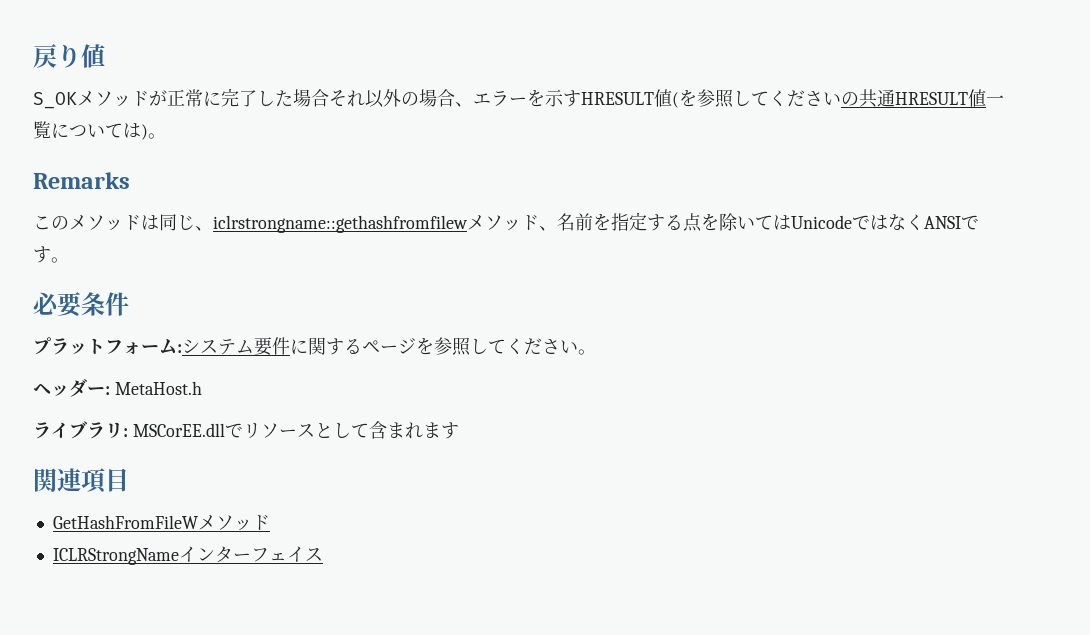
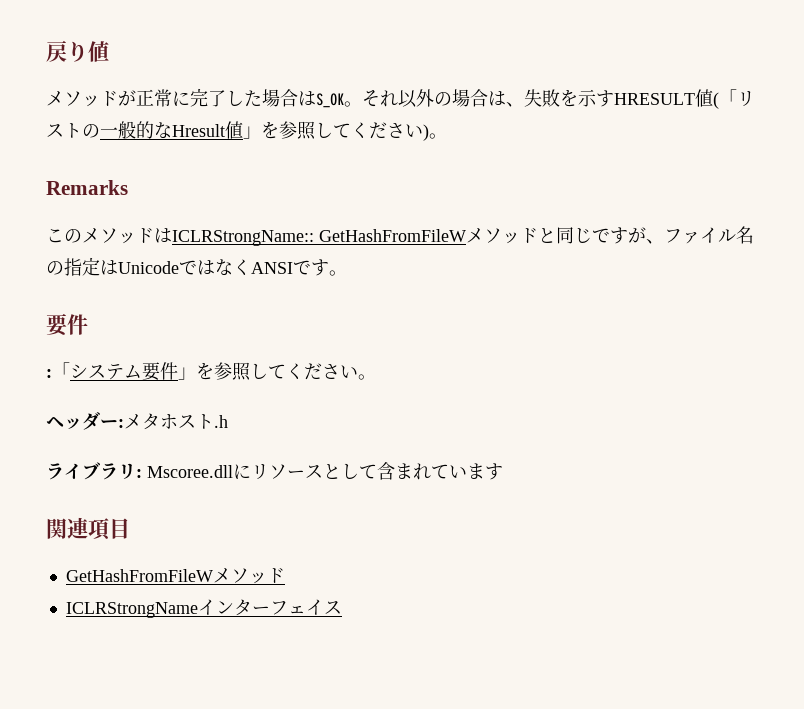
[33,92,77,109] S_OK -> (109, 51) none
(329, 98) none -> [298,91,362,108] はS_OK。
[455,91,527,107] 、エラー -> [488,89,560,107] は、失敗
[679,89,1004,108] [33,121,141,139] を参照してくださいの共通HRESULT値一覧については -> [719,89,755,106] [46,121,423,140] 「リストの一般的なHresult値」を参照してください
[159,212,773,233] 同じ、iclrstrongname::gethashfromfilewメソッド、名前を指定する点を除いて -> [172,226,754,246] [46,257,100,276] ICLRStrongName:: GetHashFromFileWメソッドと同じですが、ファイル名の指定
[33,292,105,317] 必要条 -> [46,313,68,336] 要
[33,337,416,356] プラットフォーム:システム要件に関するページ -> [46,362,196,381] :「システム要件」
[114,381,202,395] MetaHost.h -> [124,413,228,430] メタホスト.h
[132,423,243,438] MSCorEE.dllで -> [147,464,251,479] Mscoree.dllに
(423, 430) none -> [431,464,467,479] てい

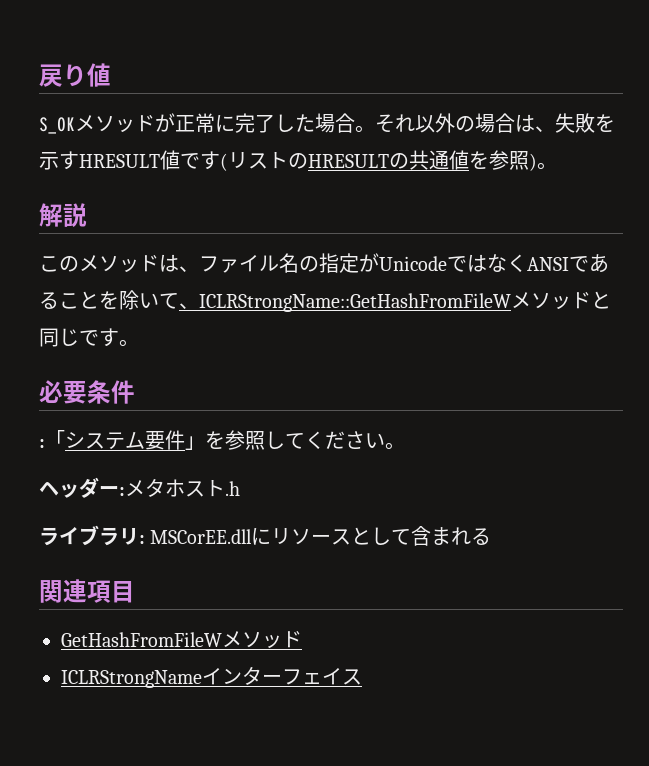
(109, 51) none -> [39,117,75,134] S_OK
[298,91,344,108] はS_OK -> (355, 123) none
[713,89,755,109] [46,121,423,140] (「リストの一般的なHresult値」を参照してください -> [180,150,529,171] です(リストのHRESULTの共通値を参照
[46,180,128,195] Remarks -> [39,203,87,227] 解説
[172,229,466,246] ICLRStrongName:: GetHashFromFileW -> [179,253,609,273] [39,290,511,312] 、ファイル名の指定がUnicodeではなくANSIであることを除いて、ICLRStrongName::GetHashFromFileW
[628,226,754,244] [46,257,347,276] [46,313,68,336] が、ファイル名の指定はUnicodeではなくANSIです。 // 要 -> [119,339,139,347] [39,380,111,404] 。 // 必要条
[147,465,233,478] Mscoree.dll -> [150,529,253,544] MSCorEE.dll
[431,463,503,480] ています -> [471,528,492,545] る

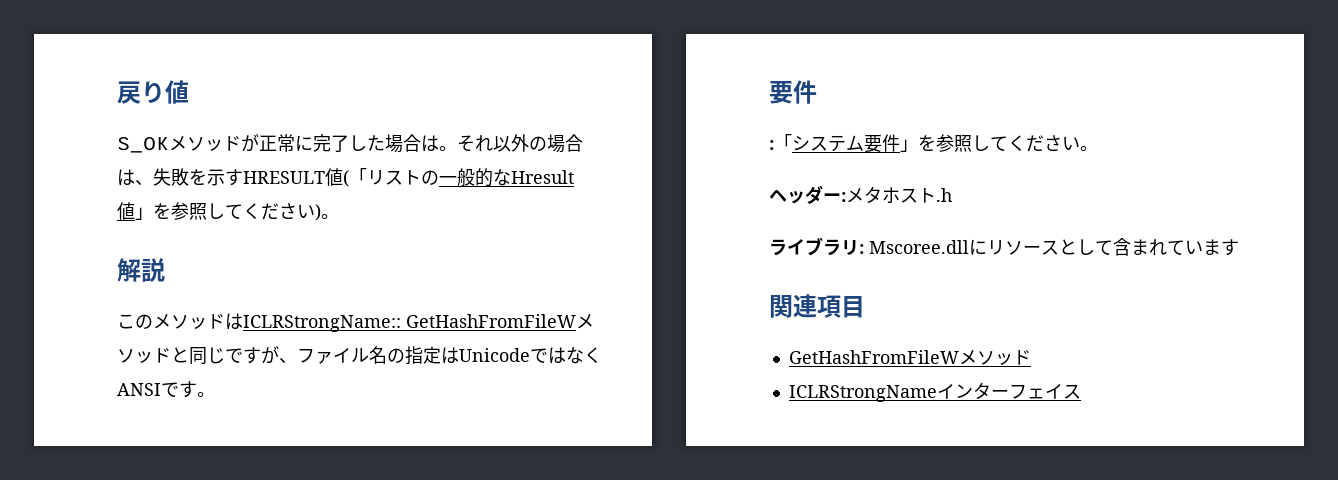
(355, 123) none -> [421,135,439,152] は
[180,150,529,171] です(リストのHRESULTの共通値を参照 -> [343,168,574,187] [117,202,315,220] (「リストの一般的なHresult値」を参照してください
(179, 263) none -> [243,314,594,332] [117,346,279,365] ICLRStrongName:: GetHashFromFileWメソッドと同じですが
[359,253,379,272] が -> [441,347,459,364] は
[589,254,609,273] [39,290,611,312] [39,328,99,347] あることを除いて、ICLRStrongName::GetHashFromFileWメソッドと同じで -> (179, 389) none
[39,380,111,404] 必要条 -> [769,81,793,104] 要
[150,529,253,544] MSCorEE.dll -> [869,240,969,254] Mscoree.dll
[471,528,492,545] る -> [1167,239,1239,256] ています

